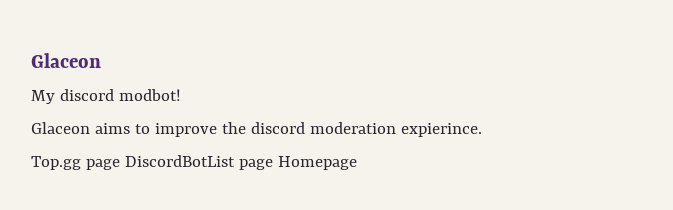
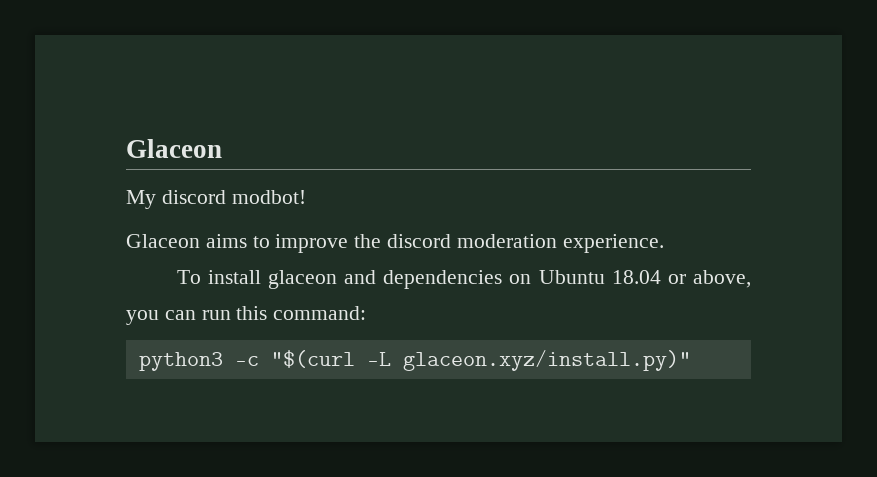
[400,123,482,137] [31,155,357,170] expierince. // Top.gg page DiscordBotList page Homepage -> [562,234,664,253] [176,270,751,289] [126,306,367,325] [138,350,691,371] experience. // To install glaceon and dependencies on Ubuntu 18.04 or above, you can run this command: // python3 -c "$(curl -L glaceon.xyz/install.py)"

